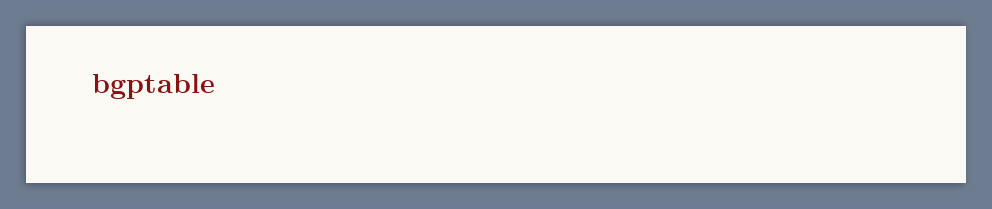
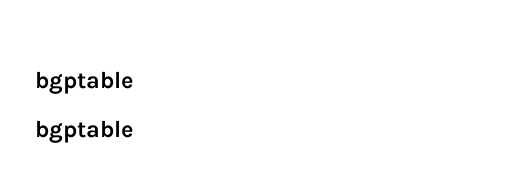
[92,74,215,99] bgptable -> [35,71,133,94] [35,120,133,143] bgptable // bgptable

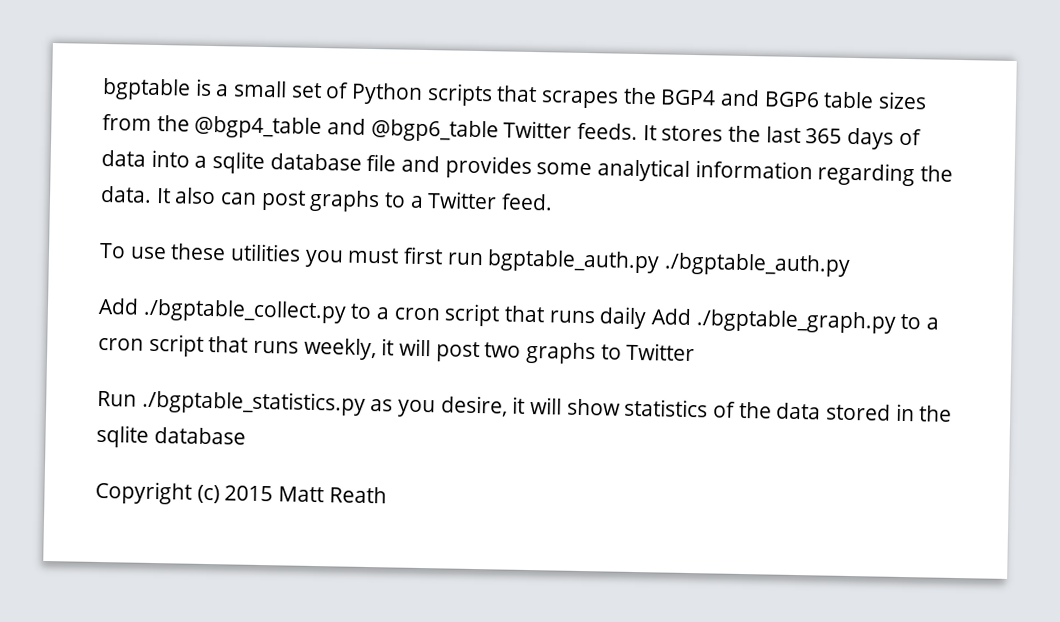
[35,71,133,94] [35,120,133,143] bgptable // bgptable -> [102,77,928,110] [102,113,922,150] [101,149,954,187] [100,185,554,213] [99,242,852,277] [98,297,940,334] [98,333,696,365] [97,389,953,422] [96,424,246,448] [95,480,387,505] bgptable is a small set of Python scripts that scrapes the BGP4 and BGP6 table sizes from the @bgp4_table and @bgp6_table Twitter feeds. It stores the last 365 days of data into a sqlite database file and provides some analytical information regarding the data. It also can post graphs to a Twitter feed. // To use these utilities you must first run bgptable_auth.py ./bgptable_auth.py // Add ./bgptable_collect.py to a cron script that runs daily Add ./bgptable_graph.py to a cron script that runs weekly, it will post two graphs to Twitter // Run ./bgptable_statistics.py as you desire, it will show statistics of the data stored in the sqlite database // Copyright (c) 2015 Matt Reath

